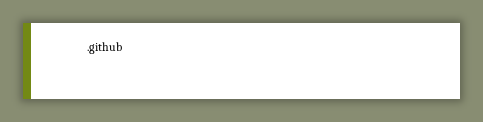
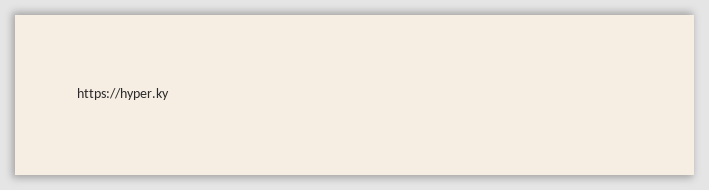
[87,42,122,54] .github -> [77,88,169,100] https://hyper.ky

